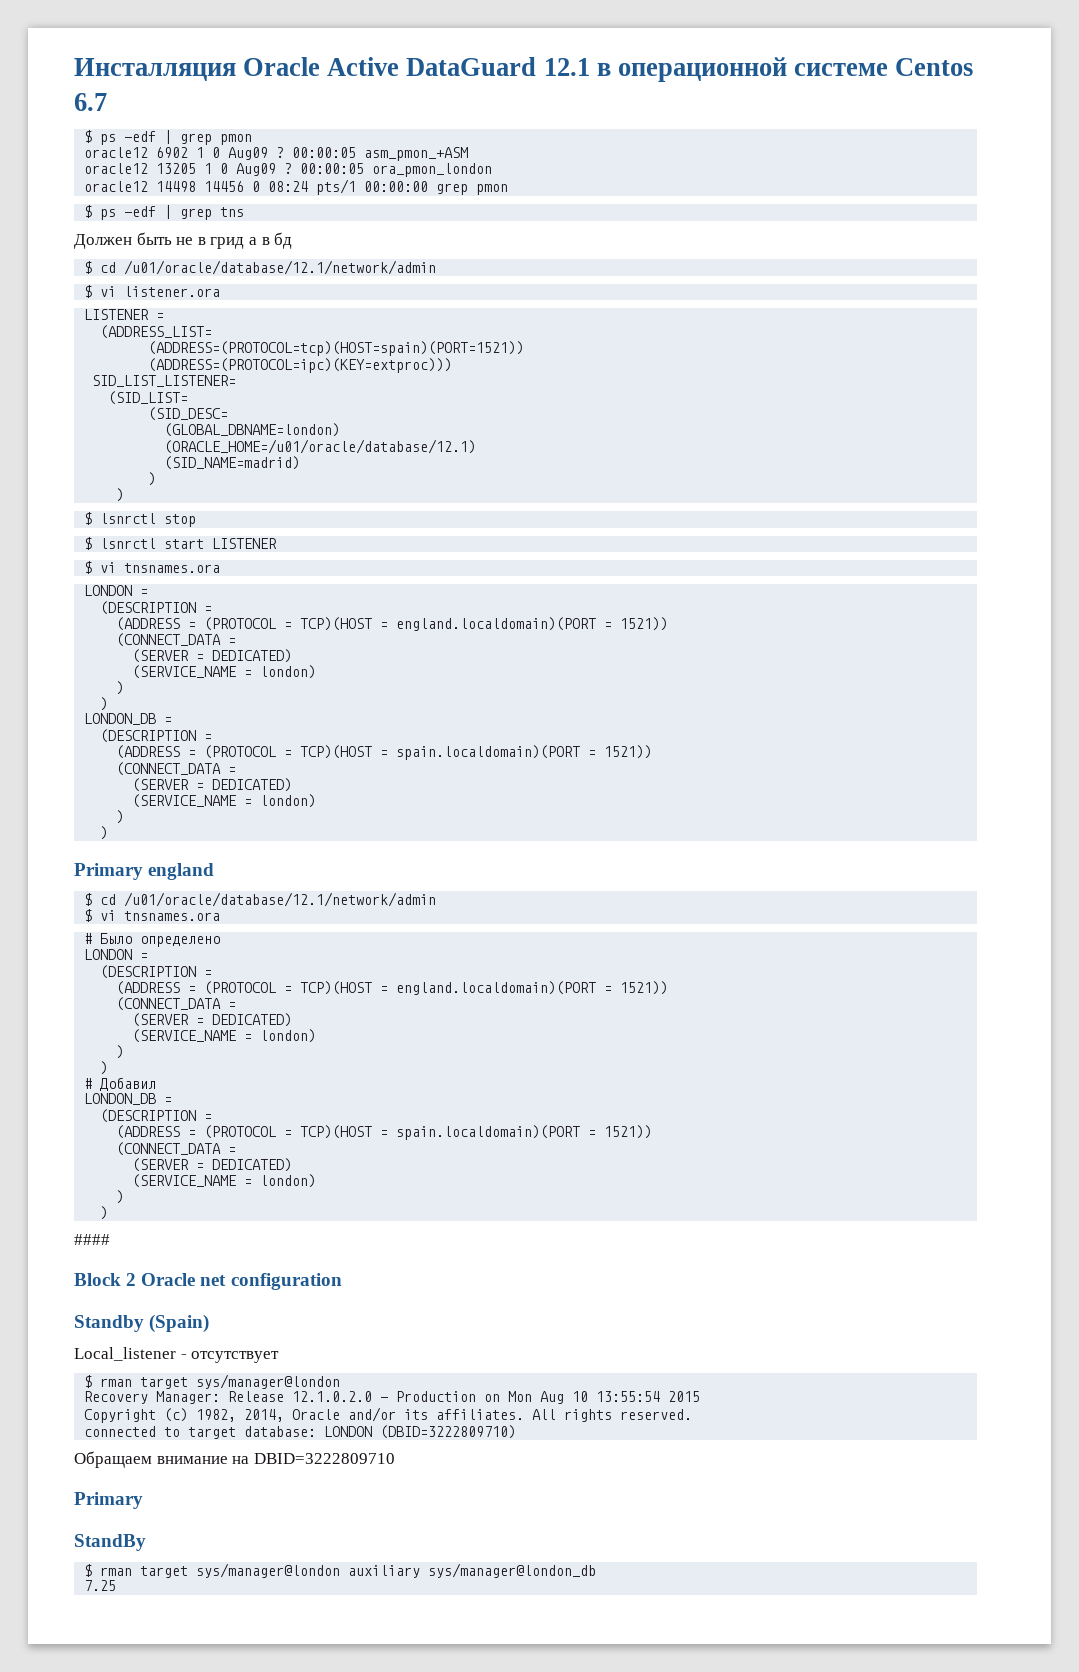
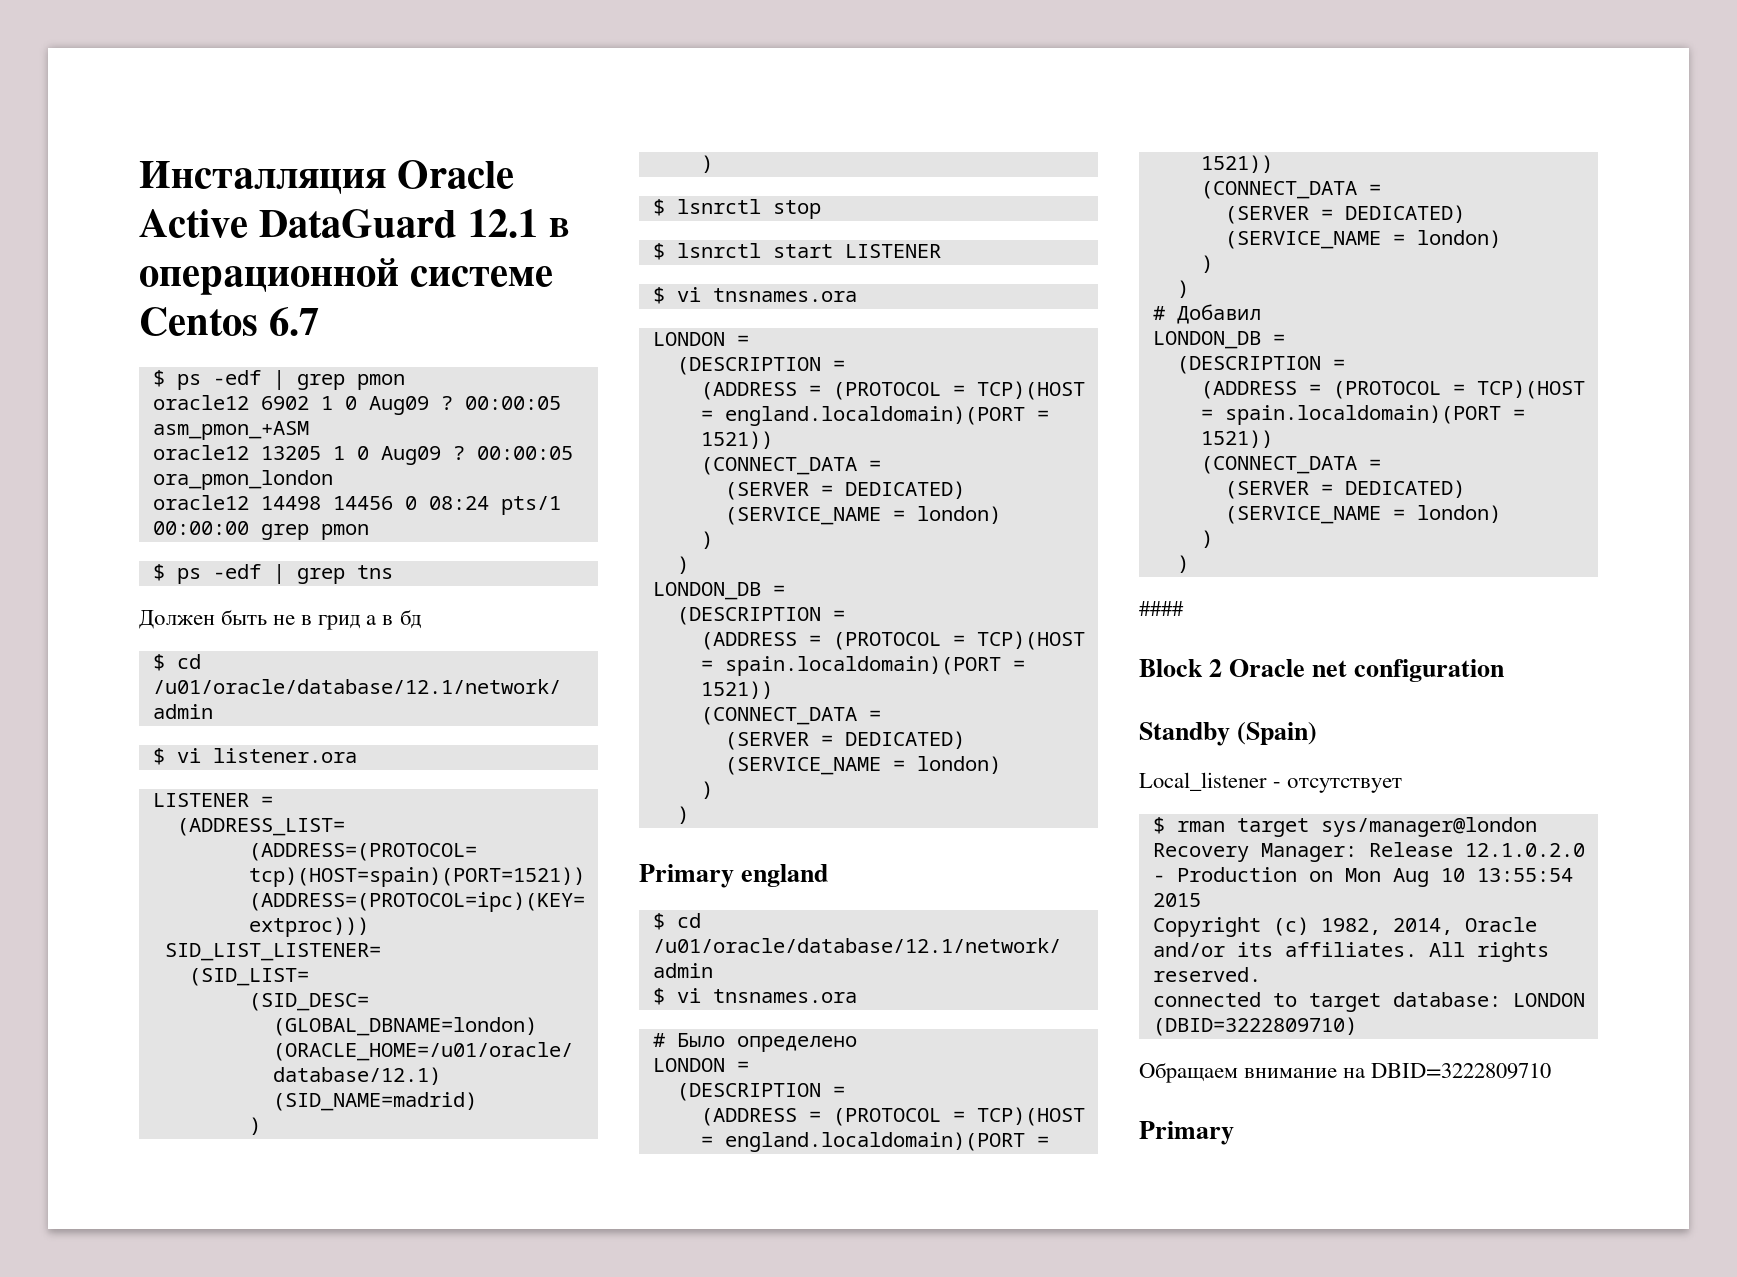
[74,1534,146,1551] [84,1563,597,1578] [84,1580,117,1591] // StandBy // $ rman target sys/manager@london auxiliary sys/manager@london_db // 7.25 -> (1234, 1133) none

